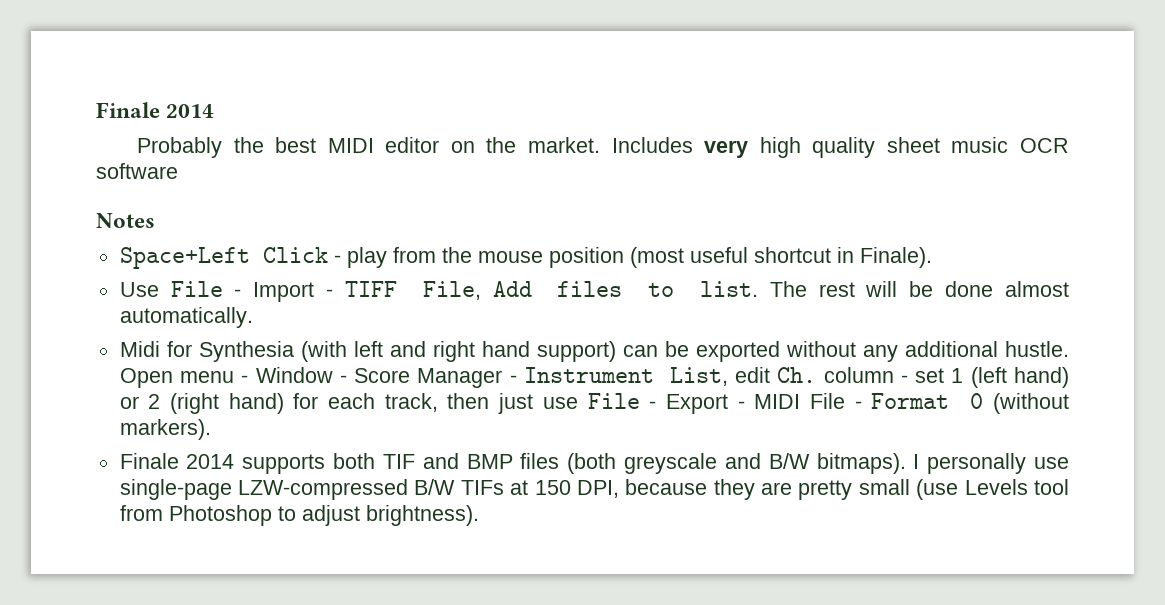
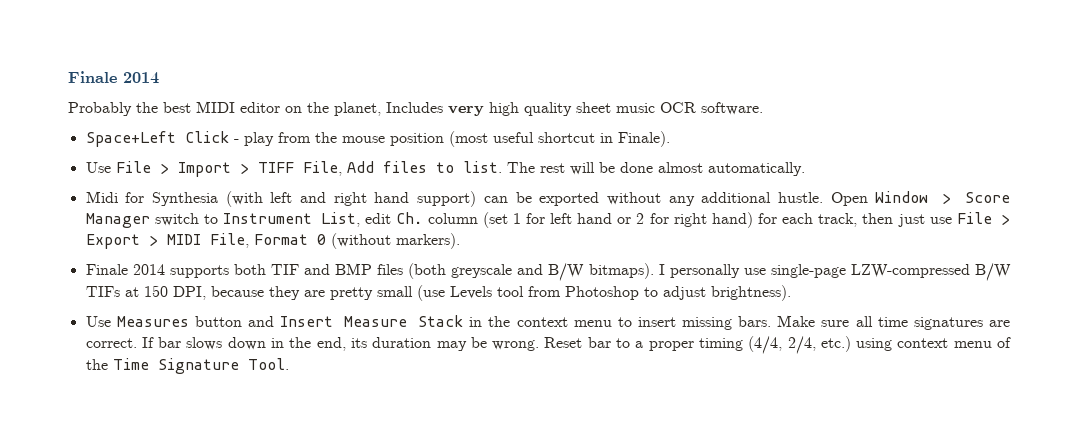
[528,137,601,153] market. -> [334,102,381,116] planet,
[96,163,178,179] [96,213,155,228] software // Notes -> [701,102,763,115] software.
[234,282,334,302] - Import - -> [159,162,249,177] > Import >
[179,367,517,388] menu - Window - Score Manager - -> [875,191,1011,204] [85,213,218,228] Window > Score Manager switch to
[900,367,1070,388] [119,393,220,414] - set 1 (left hand) or 2 (right -> [482,212,707,228] (set 1 for left hand or 2 for right
[649,393,862,414] - Export - MIDI File - -> [1000,214,1010,225] [85,233,249,249] > Export > MIDI File,
(479, 515) none -> [85,315,1011,330] [85,336,1012,354] [85,358,289,374] // Use Measures button and Insert Measure Stack in the context menu to insert missing bars. Make sure all time signatures are correct. If bar slows down in the end, its duration may be wrong. Reset bar to a proper timing (4/4, 2/4, etc.) using context menu of the Time Signature Tool.

